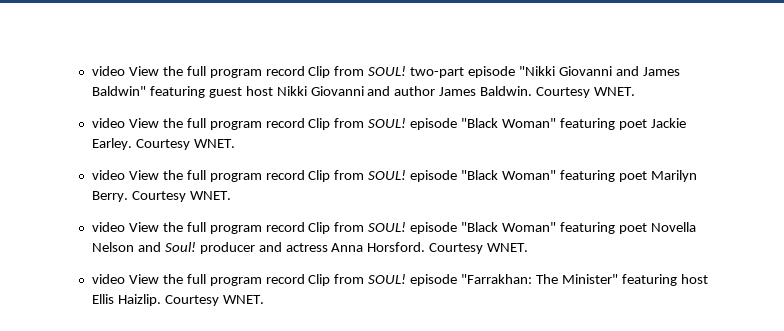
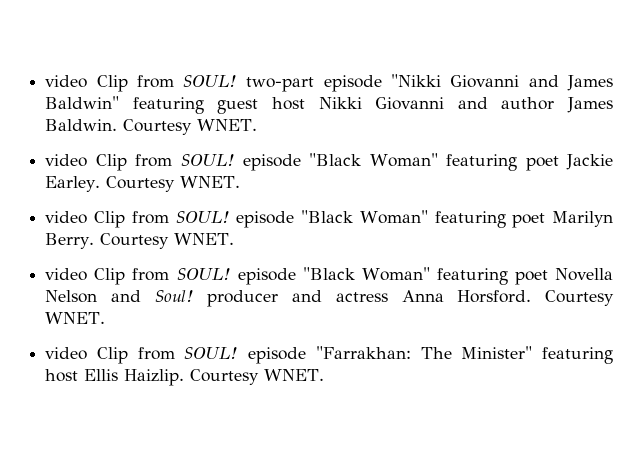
[91,66,305,78] video View the full program record -> [45,75,88,88] video
[128,118,305,130] View the full program record -> (88, 160) none
[128,170,305,182] View the full program record -> (88, 217) none
[128,222,305,234] View the full program record -> (88, 274) none
[128,274,305,286] View the full program record -> (88, 353) none

